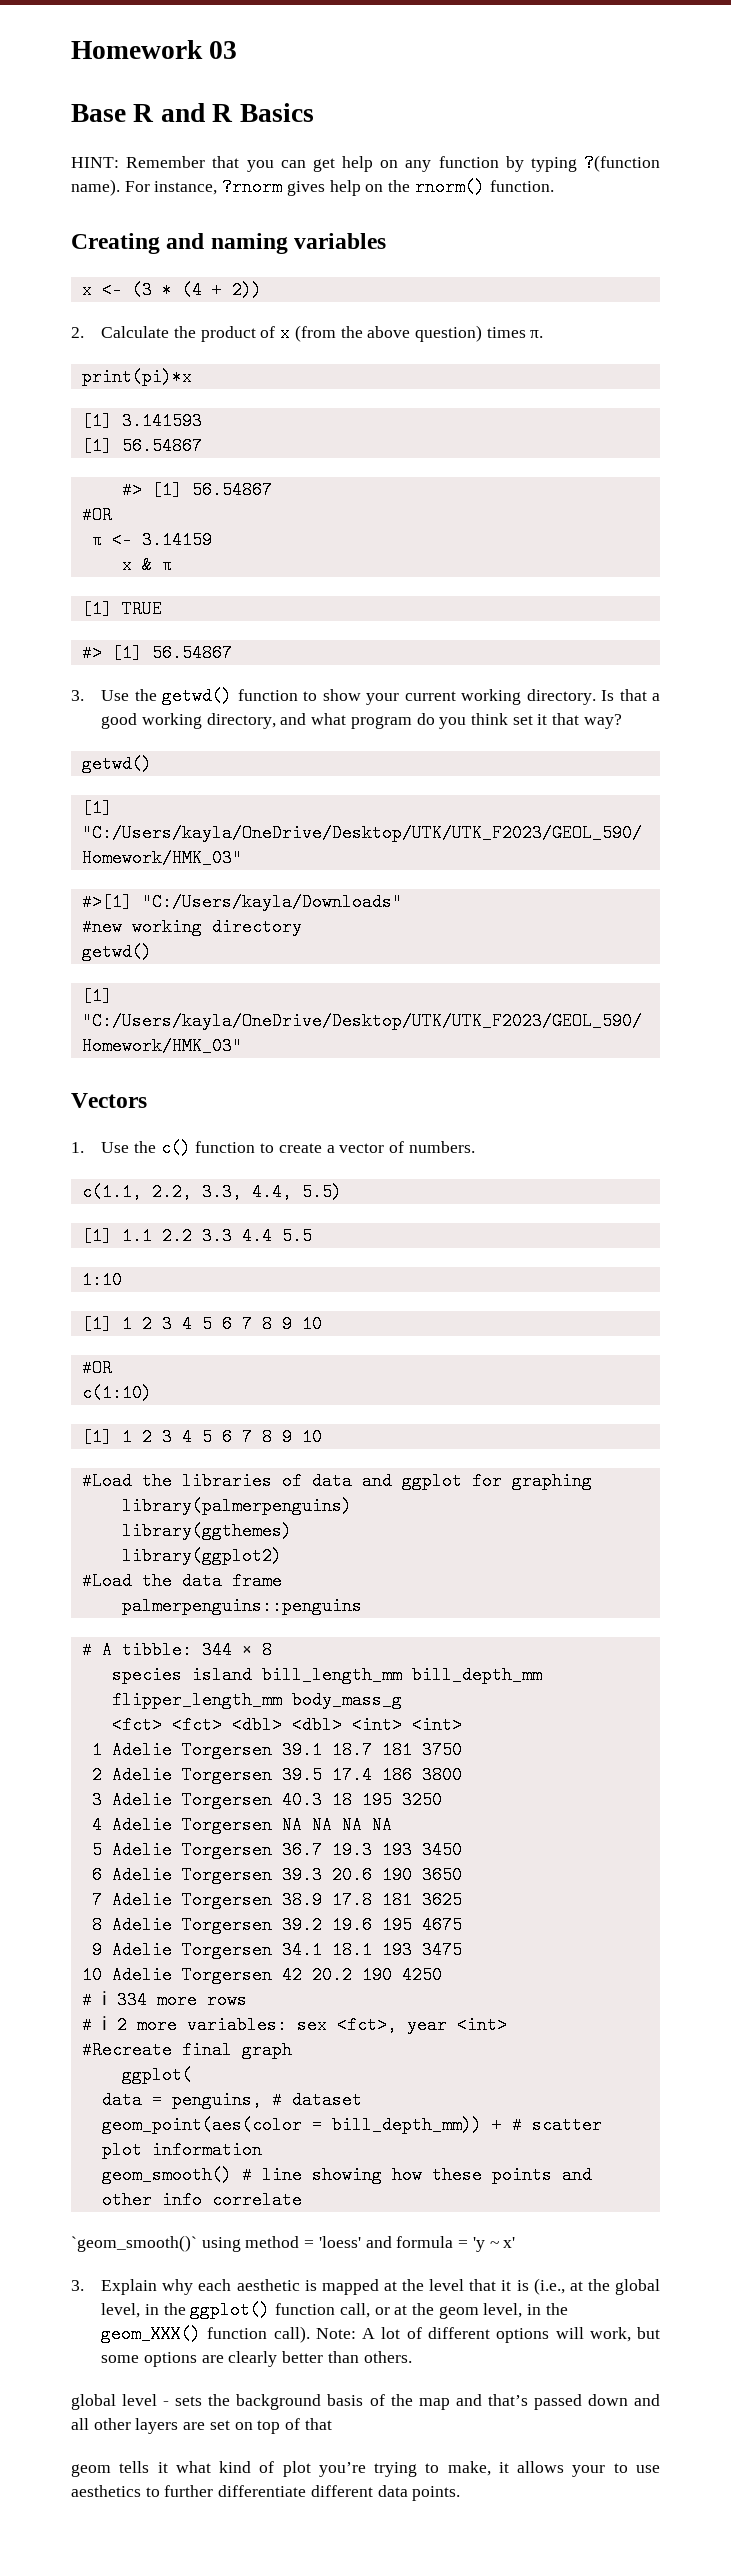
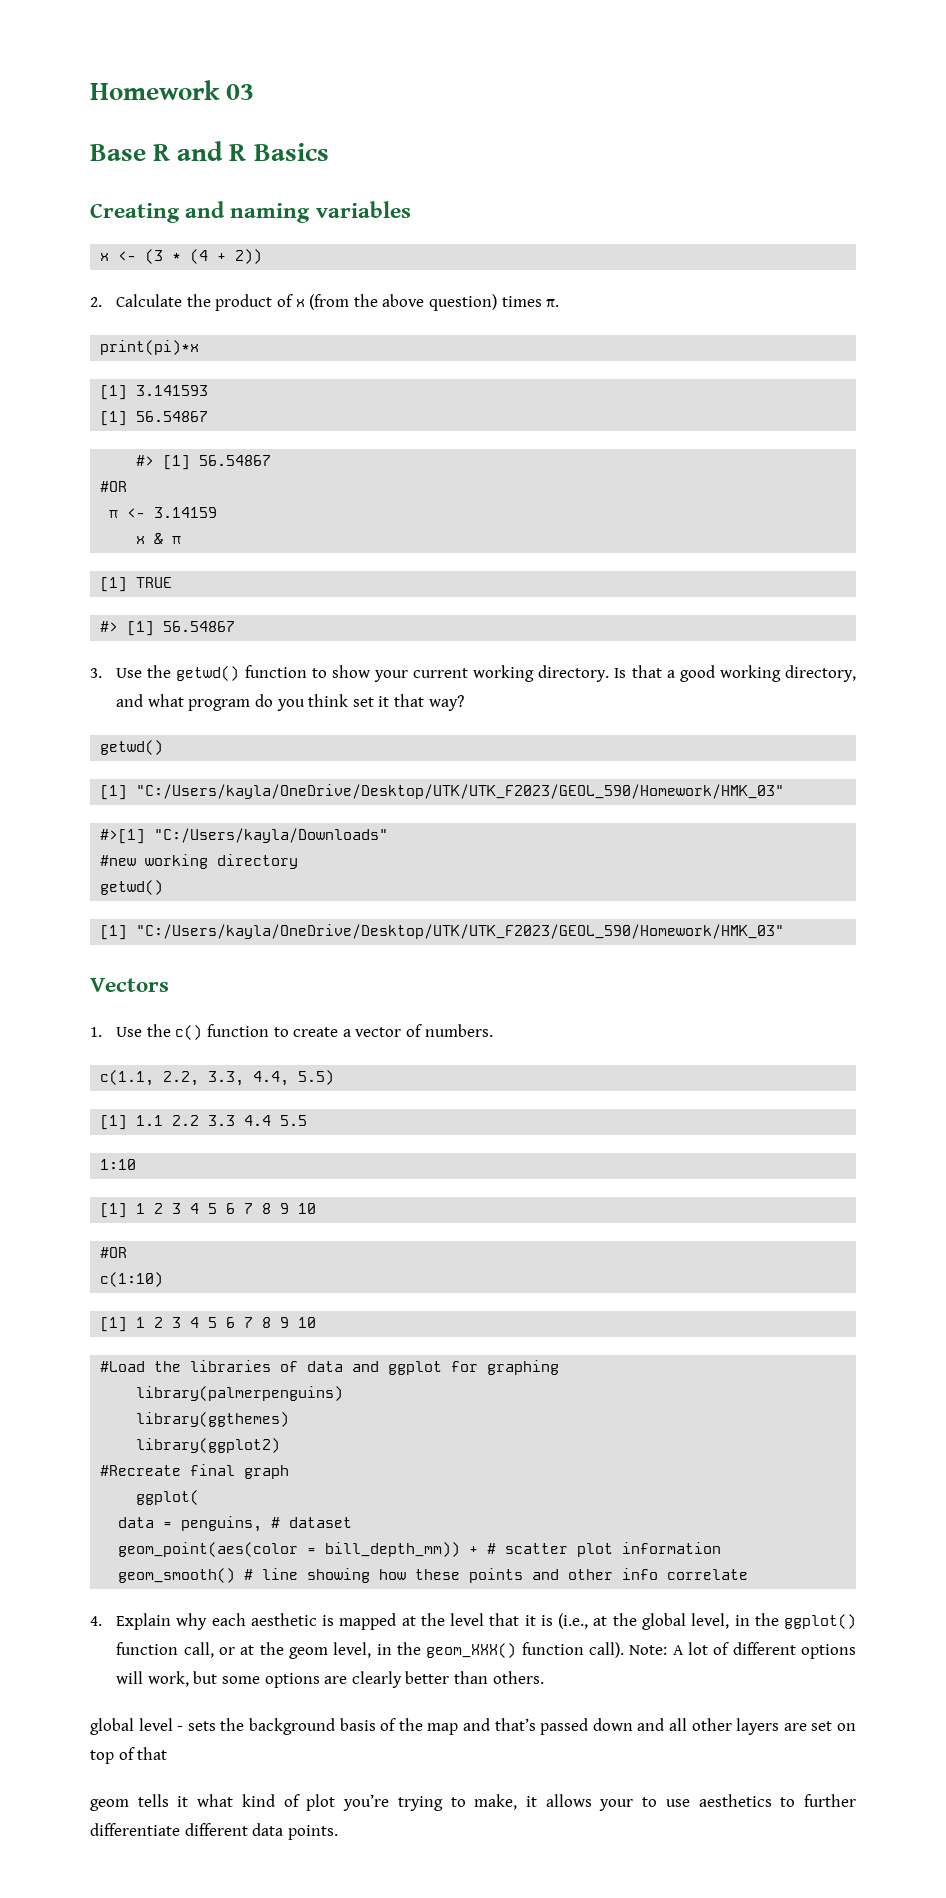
[71,154,660,172] [71,178,554,196] // HINT: Remember that you can get help on any function by typing ?(function name). For instance, ?rnorm gives help on the rnorm() function. -> (329, 152) none
[81,1572,282,1590] [121,1597,362,1615] [81,1641,272,1659] [111,1666,542,1684] [111,1691,402,1709] [111,1716,462,1734] [91,1741,462,1759] [91,1766,462,1784] [91,1791,442,1809] [91,1816,392,1834] [91,1841,462,1859] [91,1866,462,1884] [91,1891,462,1909] [91,1916,462,1934] [91,1941,462,1959] [81,1966,442,1984] [81,1991,247,2009] [81,2016,507,2034] // #Load the data frame // palmerpenguins::penguins // # A tibble: 344 × 8 // species island bill_length_mm bill_depth_mm flipper_length_mm body_mass_g // <fct> <fct> <dbl> <dbl> <int> <int> // 1 Adelie Torgersen 39.1 18.7 181 3750 // 2 Adelie Torgersen 39.5 17.4 186 3800 // 3 Adelie Torgersen 40.3 18 195 3250 // 4 Adelie Torgersen NA NA NA NA // 5 Adelie Torgersen 36.7 19.3 193 3450 // 6 Adelie Torgersen 39.3 20.6 190 3650 // 7 Adelie Torgersen 38.9 17.8 181 3625 // 8 Adelie Torgersen 39.2 19.6 195 4675 // 9 Adelie Torgersen 34.1 18.1 193 3475 // 10 Adelie Torgersen 42 20.2 190 4250 // # ℹ 334 more rows // # ℹ 2 more variables: sex <fct>, year <int> -> (281, 1445) none
[71,2235,516,2252] [71,2280,84,2291] `geom_smooth()` using method = 'loess' and formula = 'y ~ x' // 3. -> [90,1616,102,1626] 4.

